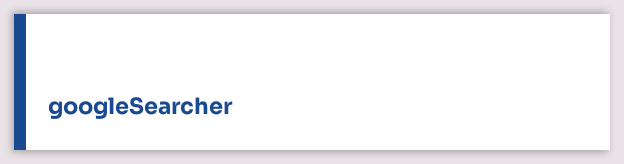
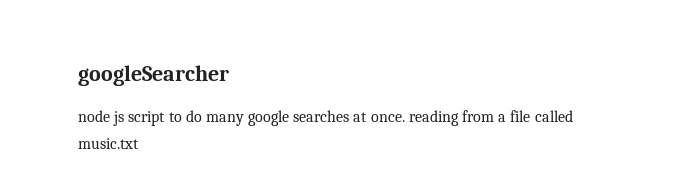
(233, 108) none -> [78,110,573,126] [78,138,139,149] // node js script to do many google searches at once. reading from a file called music.txt

